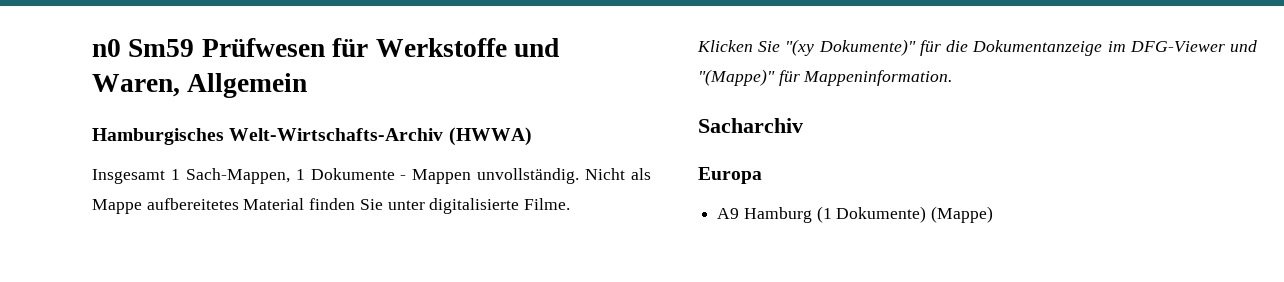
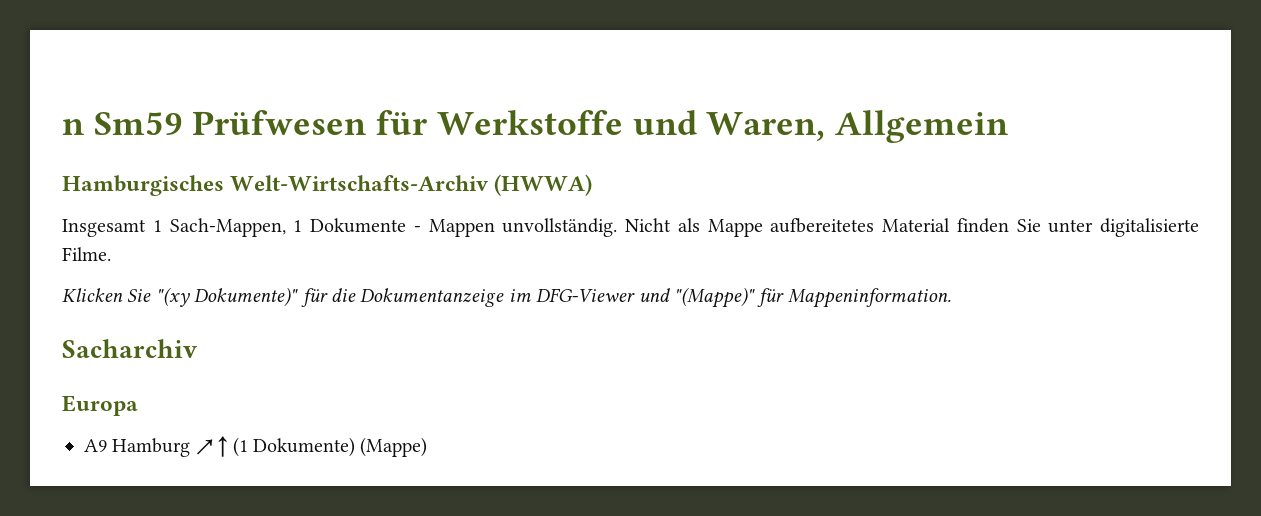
[92,39,121,57] n0 -> [62,119,84,135] n
(812, 215) none -> [195,436,228,457] ↗ ↑

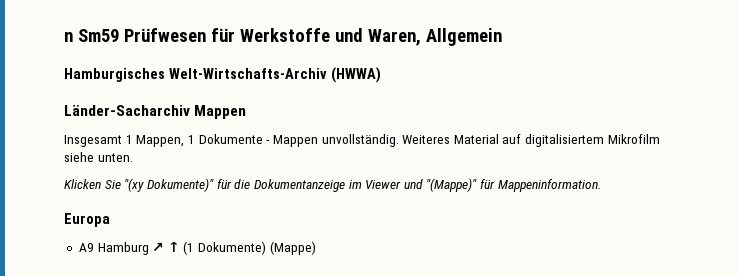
(593, 185) none -> [64,105,247,119] // Länder-Sacharchiv Mappen
[169,218,286,237] Sach-Mappen, -> [136,135,185,147] Mappen,
[625,218,1199,237] [62,247,111,261] Nicht als Mappe aufbereitetes Material finden Sie unter digitalisierte Filme. -> [402,134,660,147] [64,152,133,162] Weiteres Material auf digitalisiertem Mikrofilm siehe unten.
[536,288,636,303] DFG-Viewer -> [365,180,402,189] Viewer
[62,339,198,358] // Sacharchiv -> (601, 185) none

